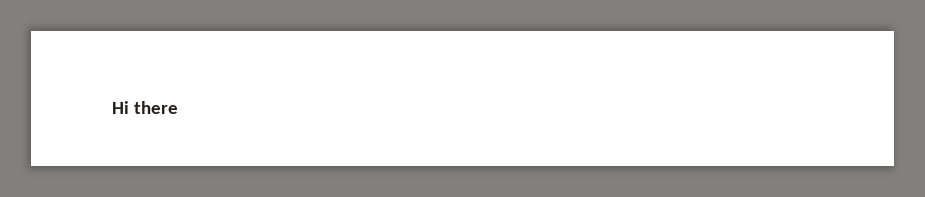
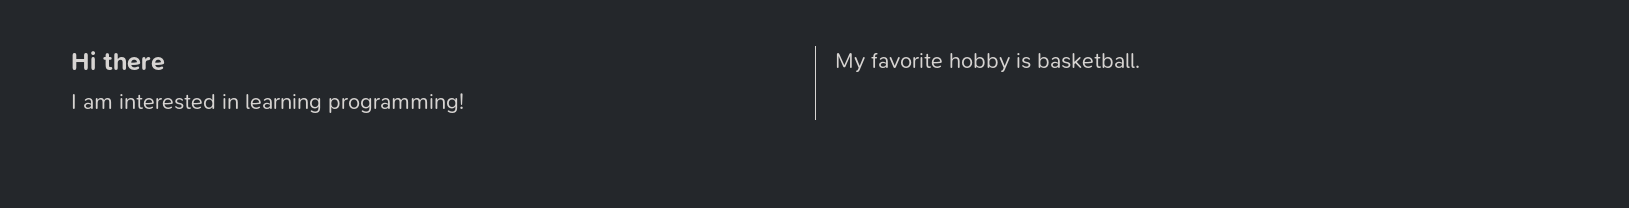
(178, 107) none -> [71,93,464,113] [835,52,1140,73] // I am interested in learning programming! // My favorite hobby is basketball.

